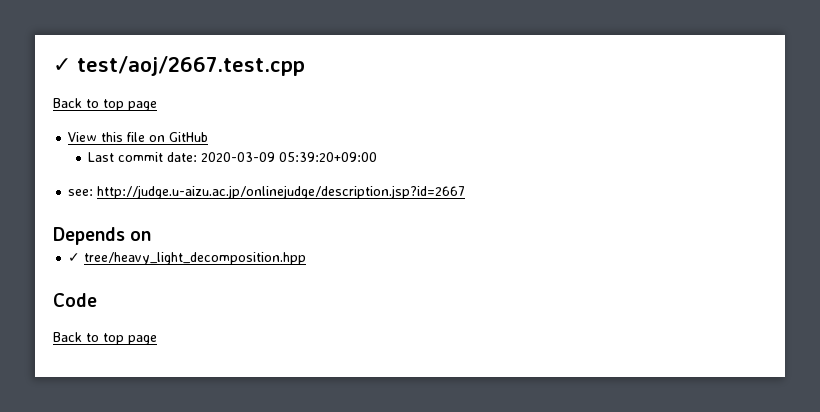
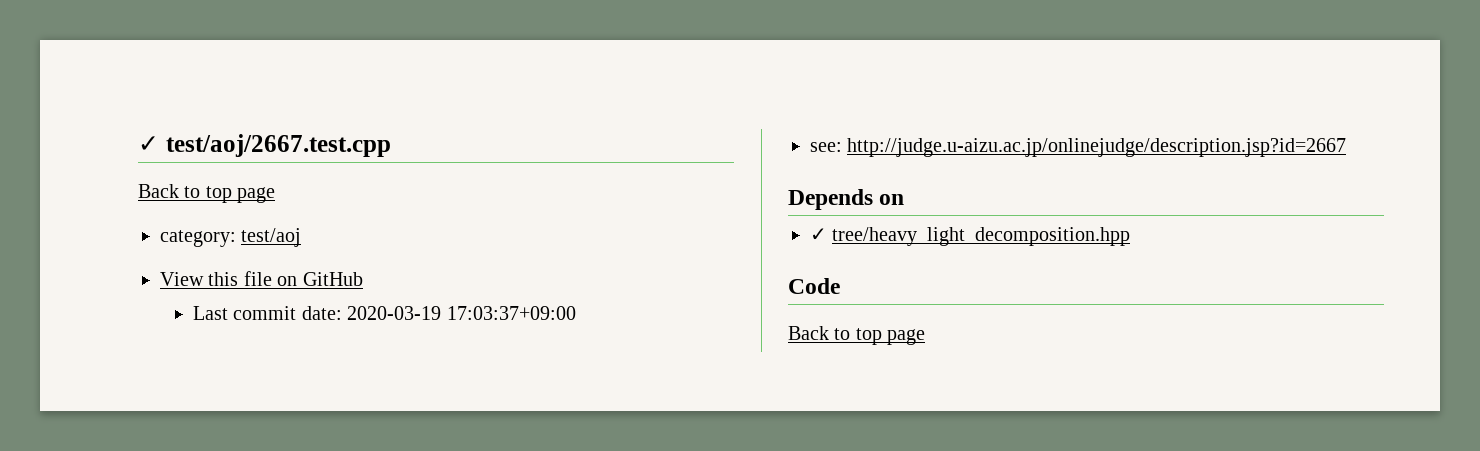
(157, 106) none -> [160,228,302,247] // category: test/aoj
[201,152,378,162] 2020-03-09 05:39:20+09:00 -> [347,306,576,320] 2020-03-19 17:03:37+09:00

